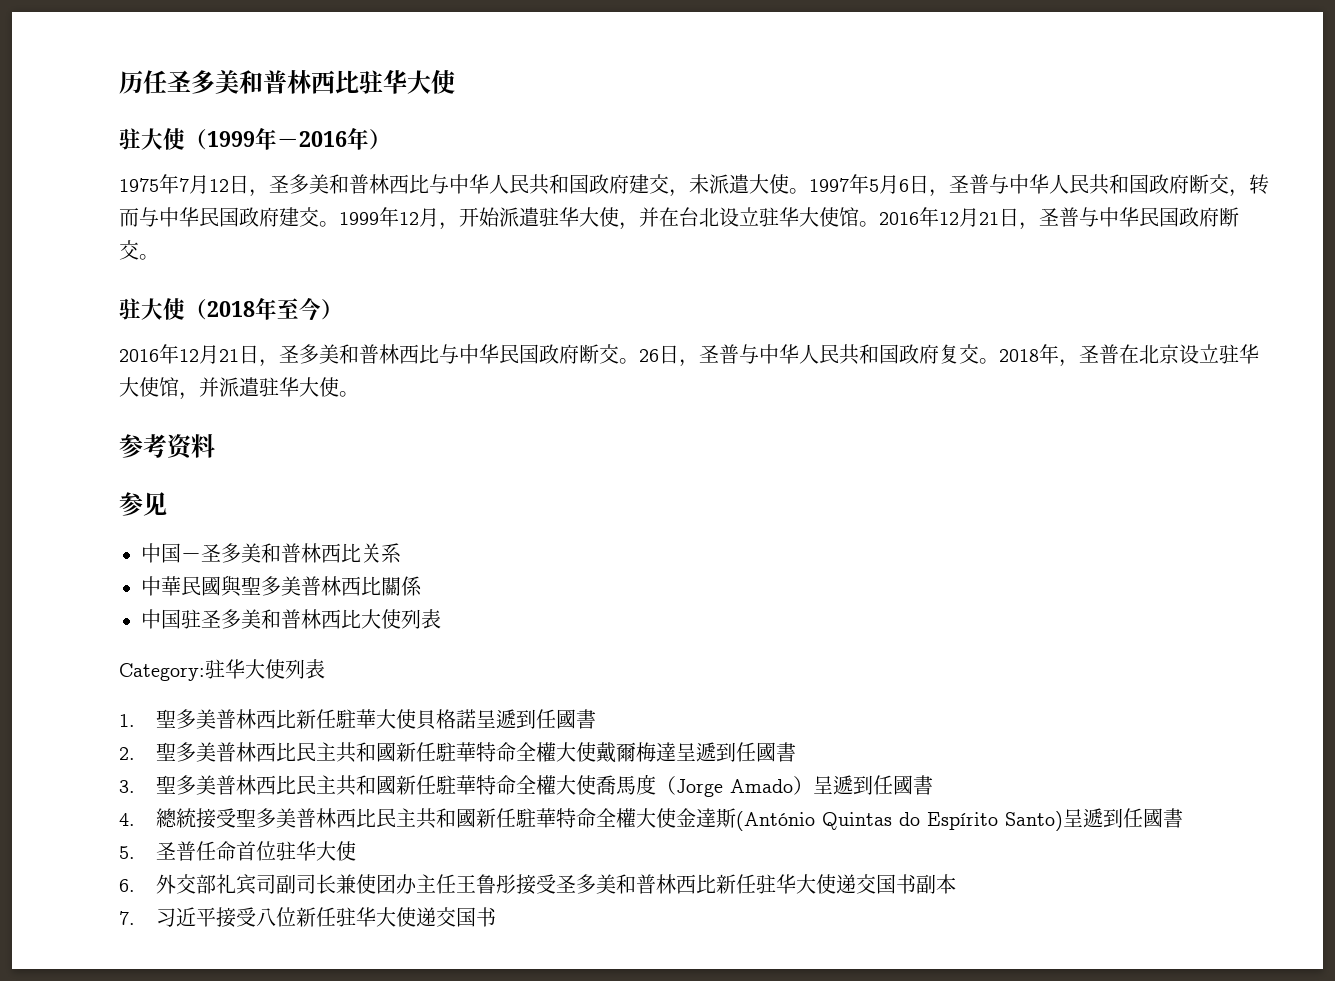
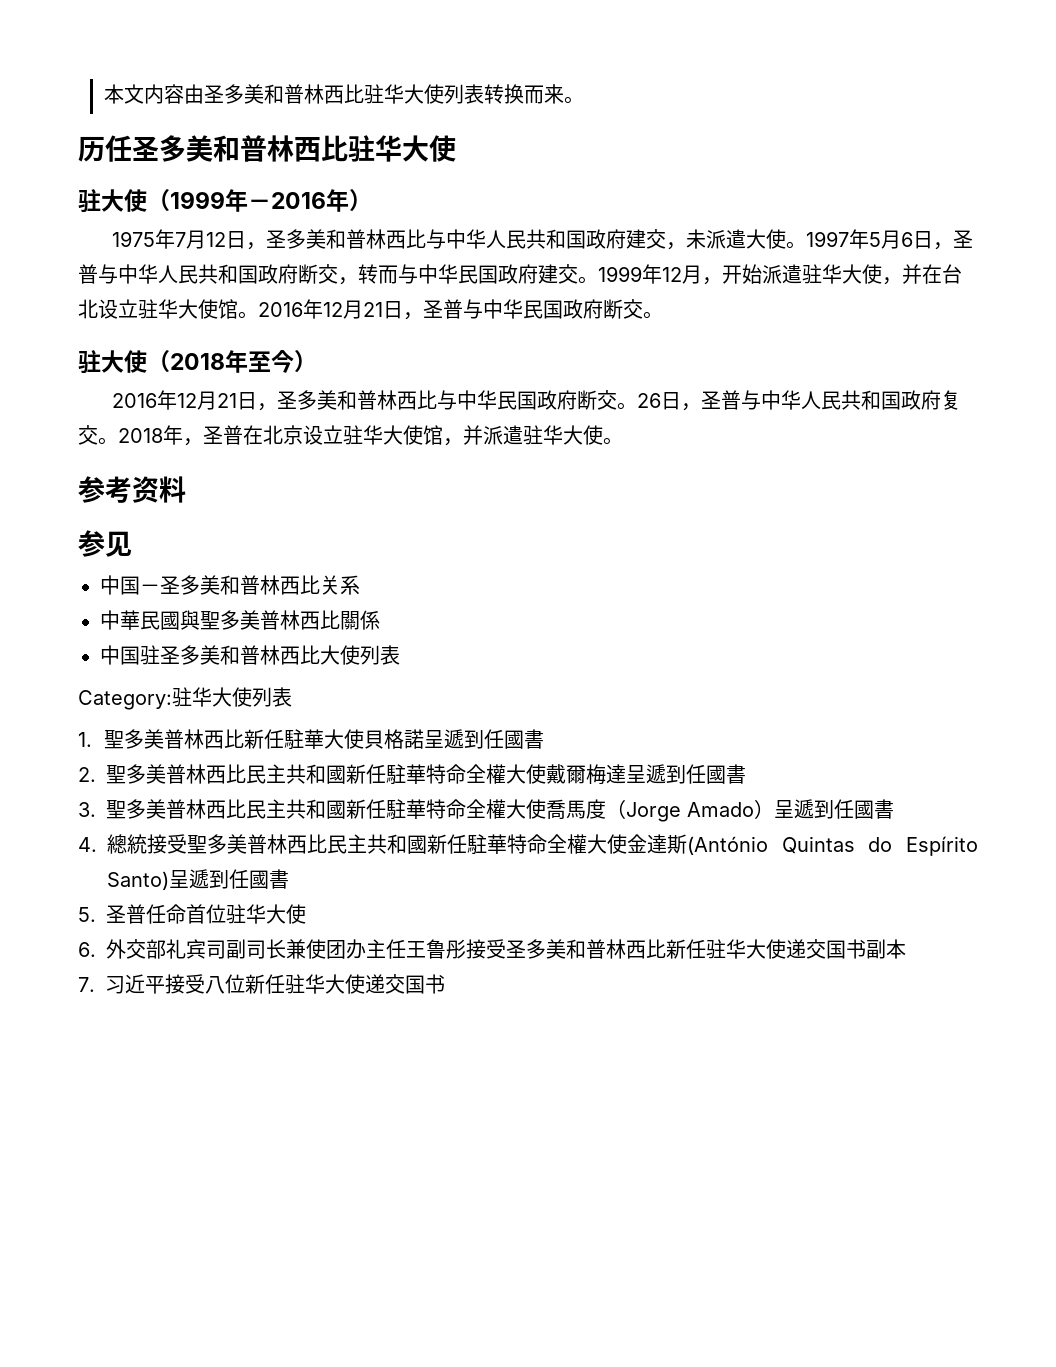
(119, 82) none -> [104,84,585,104] 本文内容由圣多美和普林西比驻华大使列表转换而来。 //

